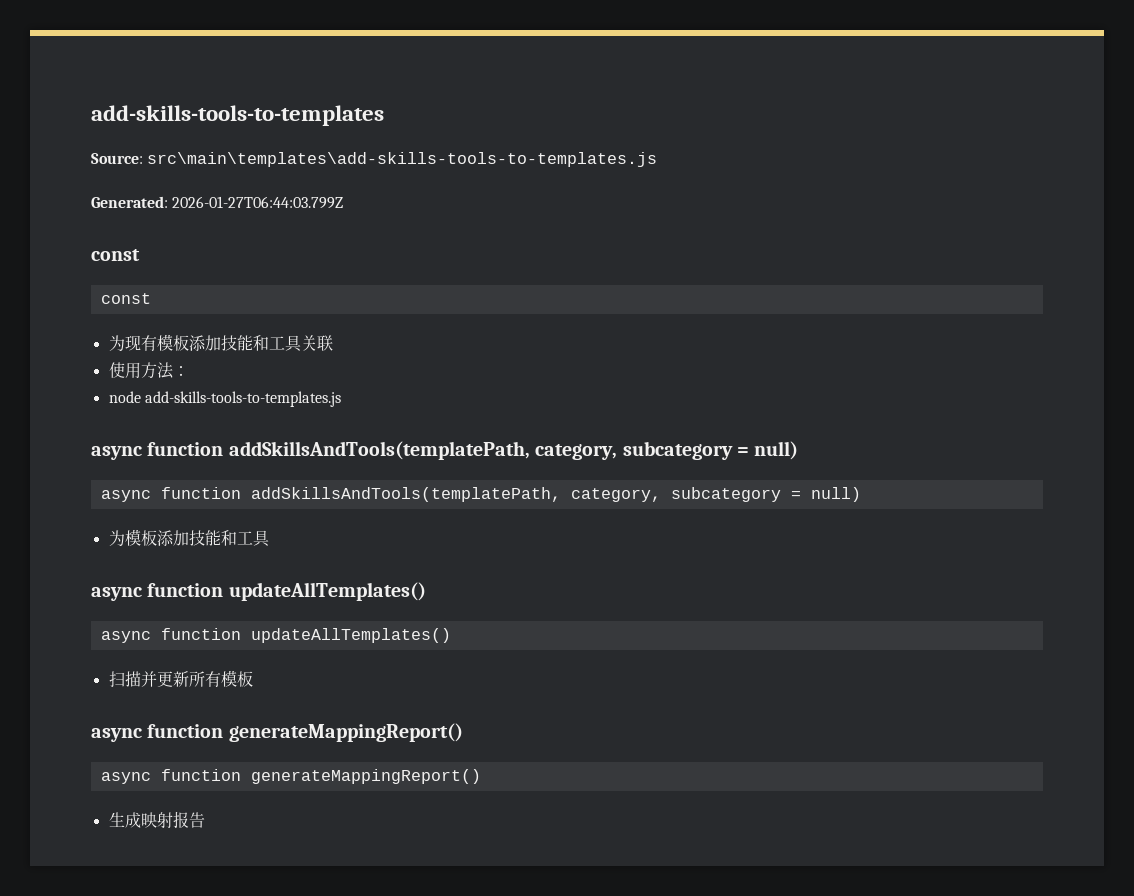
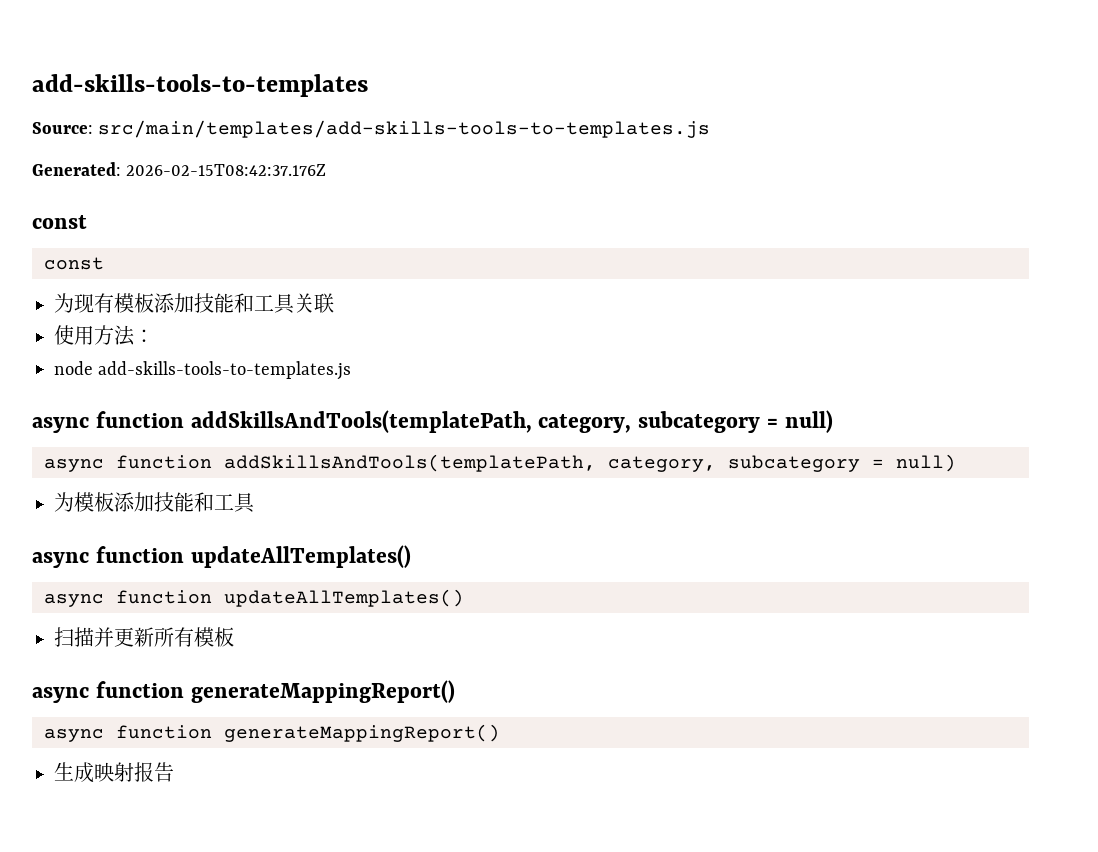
[147,152,658,167] src\main\templates\add-skills-tools-to-templates.js -> [98,120,711,138] src/main/templates/add-skills-tools-to-templates.js
[172,196,344,209] 2026-01-27T06:44:03.799Z -> [126,164,327,176] 2026-02-15T08:42:37.176Z

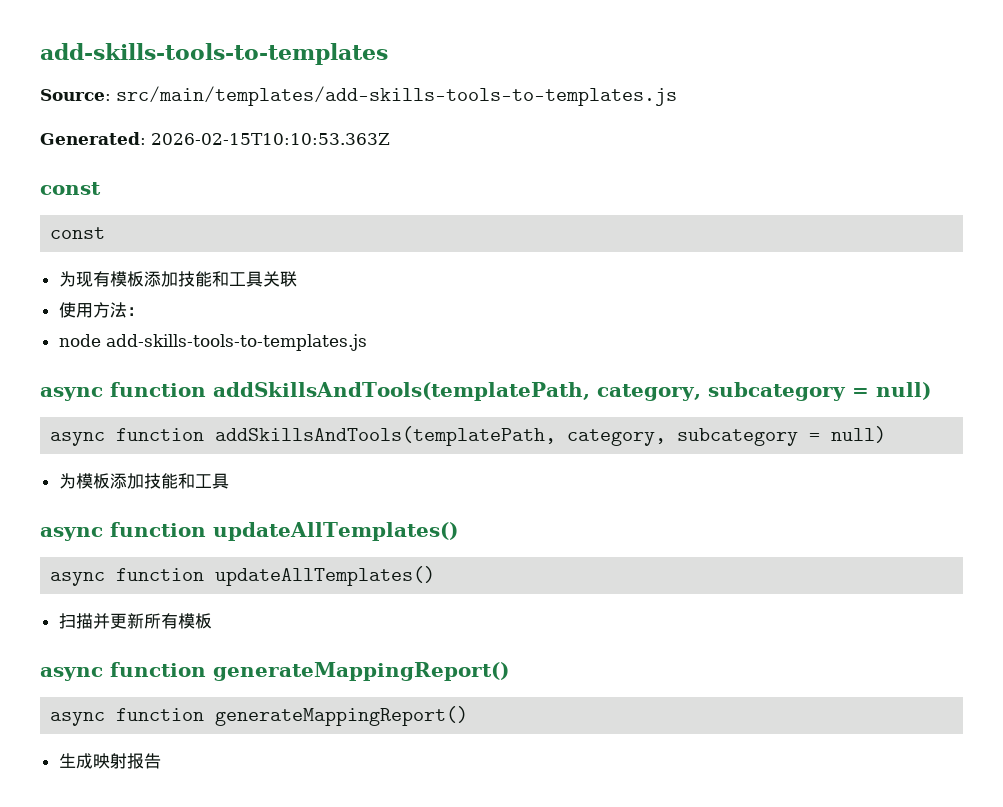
[126,164,327,176] 2026-02-15T08:42:37.176Z -> [151,133,390,145] 2026-02-15T10:10:53.363Z

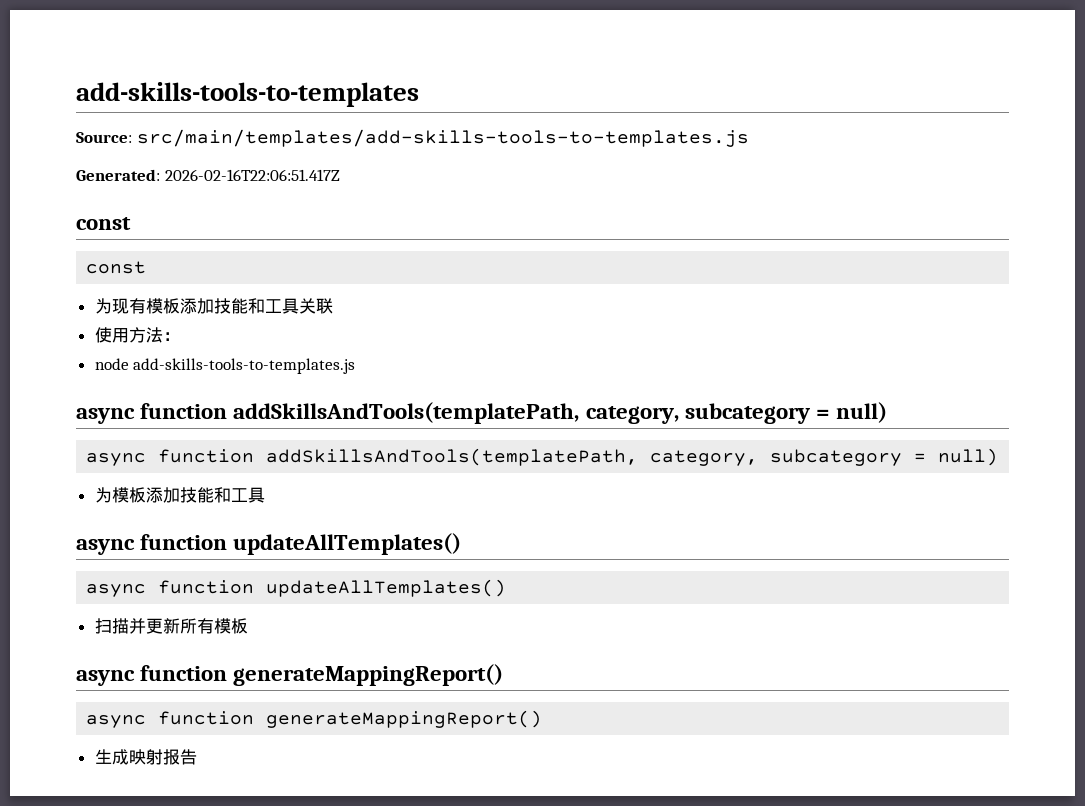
[151,133,390,145] 2026-02-15T10:10:53.363Z -> [164,169,340,181] 2026-02-16T22:06:51.417Z

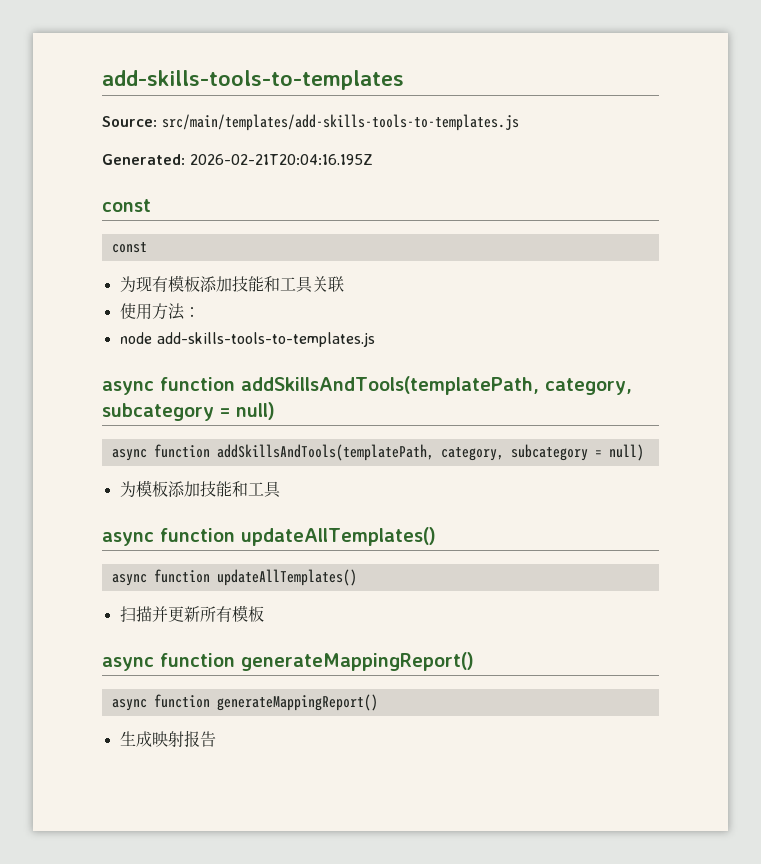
[164,169,340,181] 2026-02-16T22:06:51.417Z -> [190,154,373,165] 2026-02-21T20:04:16.195Z

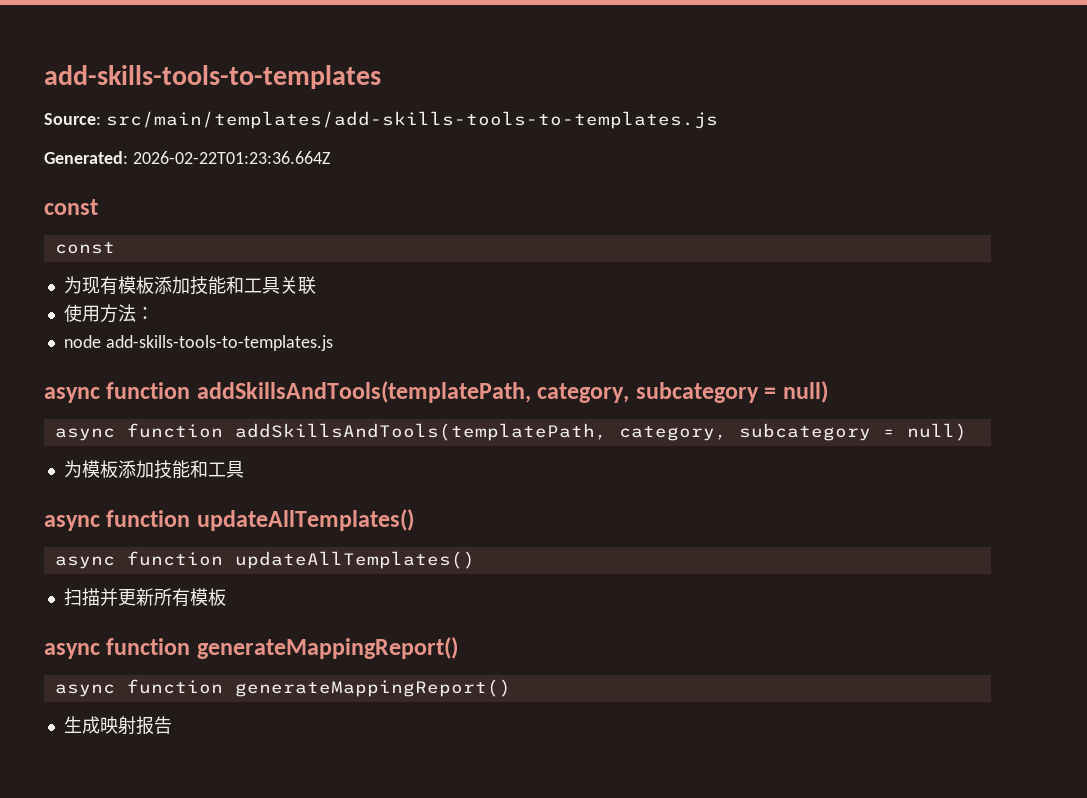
[190,154,373,165] 2026-02-21T20:04:16.195Z -> [132,151,330,164] 2026-02-22T01:23:36.664Z

